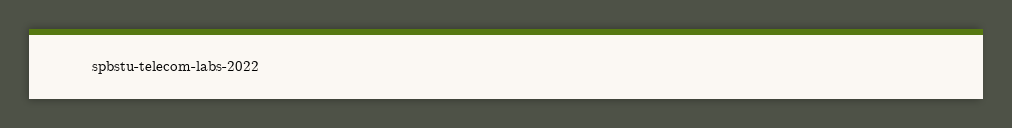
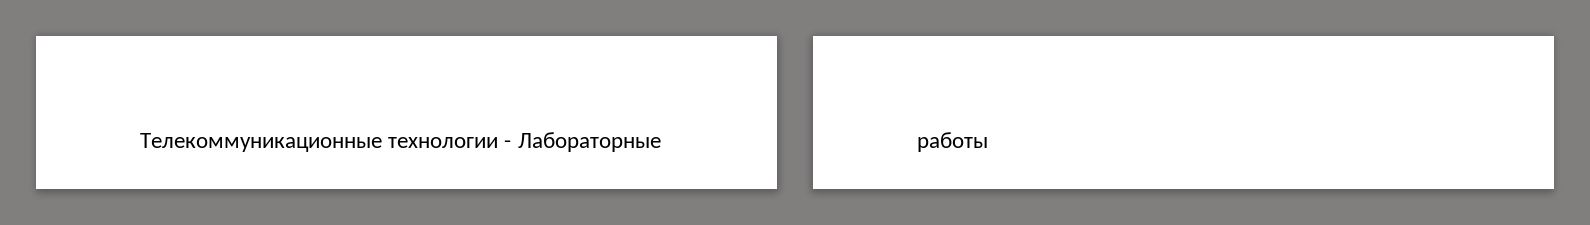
[92,61,259,74] spbstu-telecom-labs-2022 -> [140,132,988,152] Телекоммуникационные технологии - Лабораторные работы

